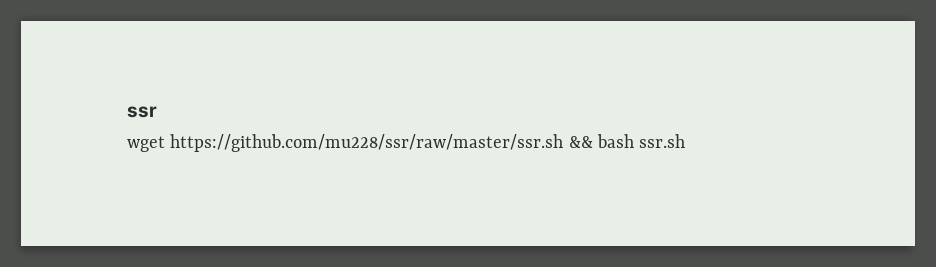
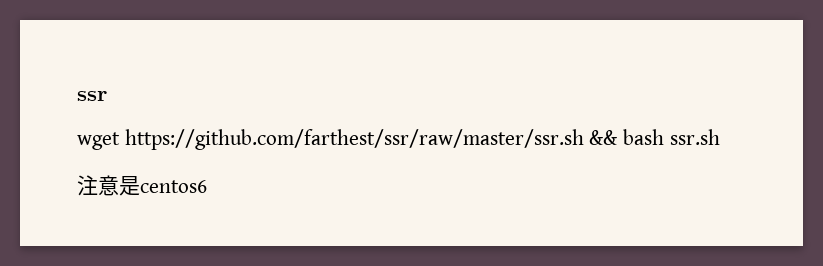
[170,134,564,152] https://github.com/mu228/ssr/raw/master/ssr.sh -> [124,129,584,150] https://github.com/farthest/ssr/raw/master/ssr.sh
(686, 141) none -> [77,175,207,196] // 注意是centos6

